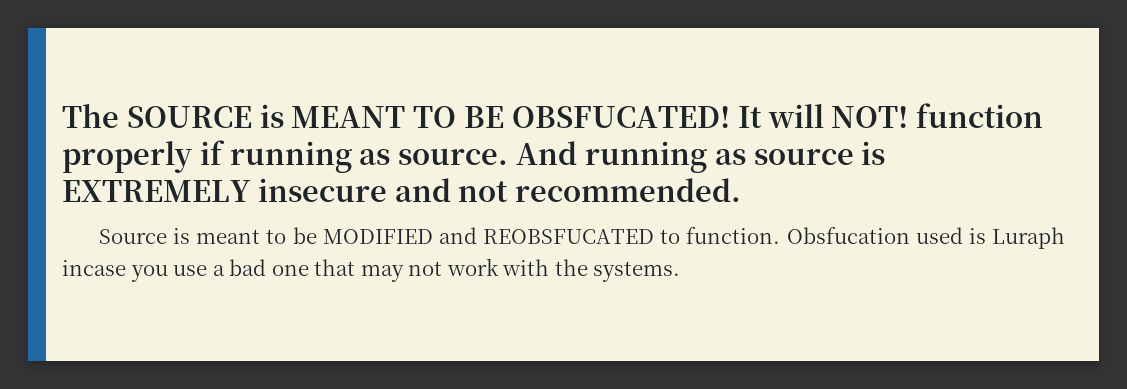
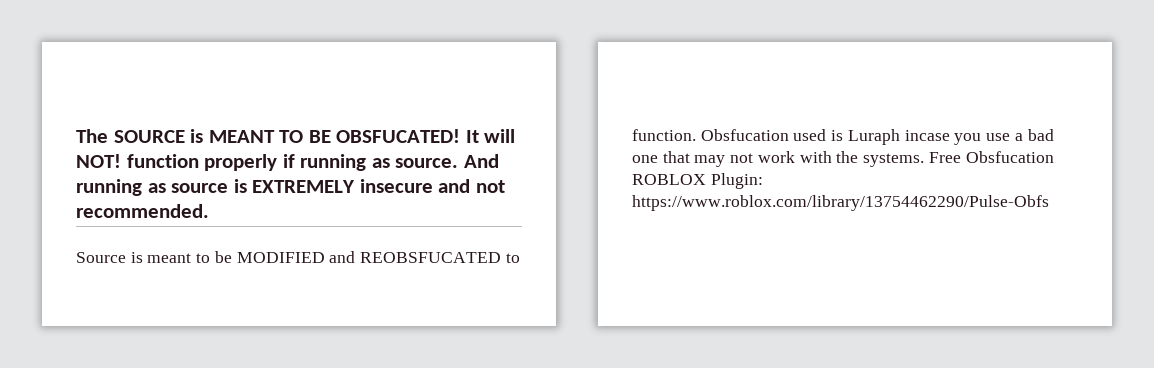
(681, 271) none -> [928,151,1054,163] [632,173,763,189] [632,195,1049,211] Free Obsfucation ROBLOX Plugin: https://www.roblox.com/library/13754462290/Pulse-Obfs

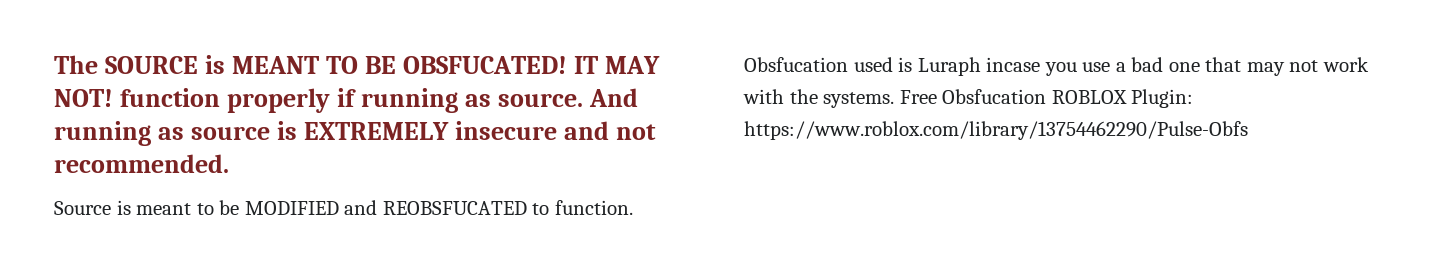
[465,129,516,143] It will -> [574,56,661,74] IT MAY

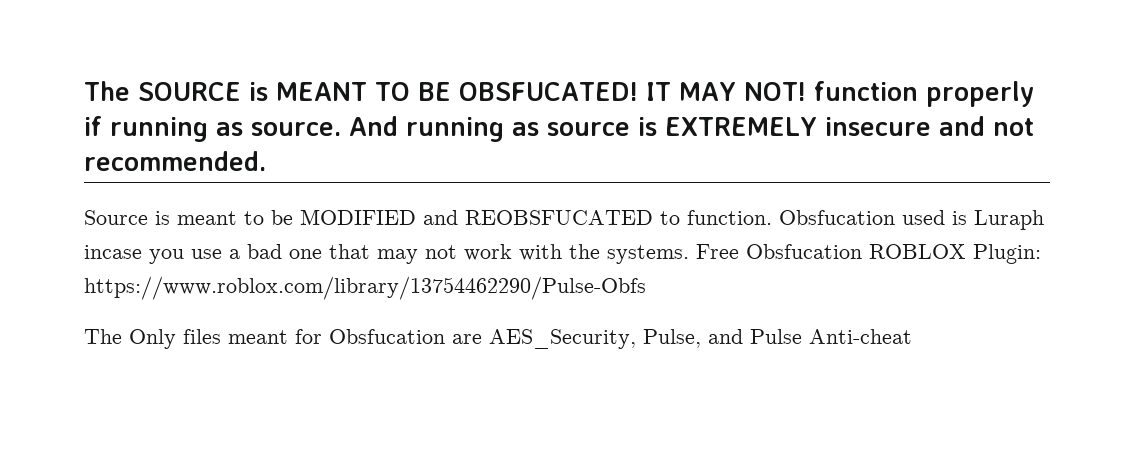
(1248, 130) none -> [84,329,912,349] // The Only files meant for Obsfucation are AES_Security, Pulse, and Pulse Anti-cheat

